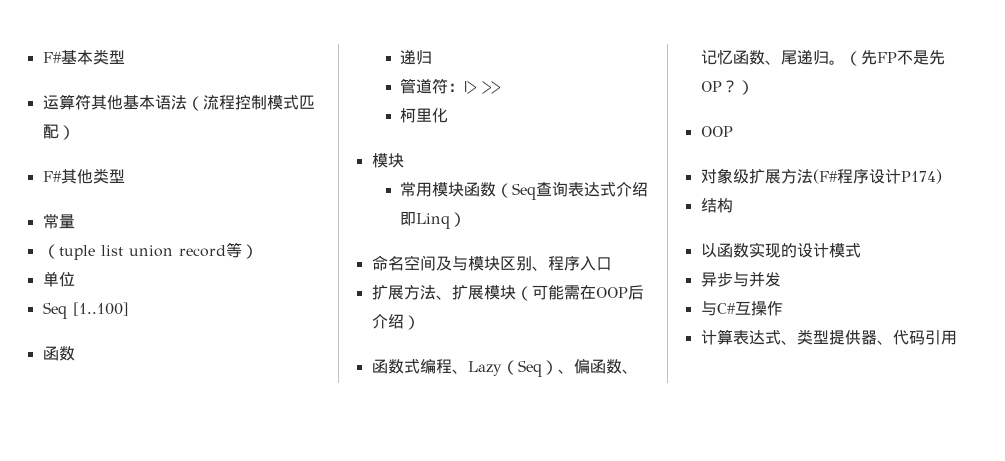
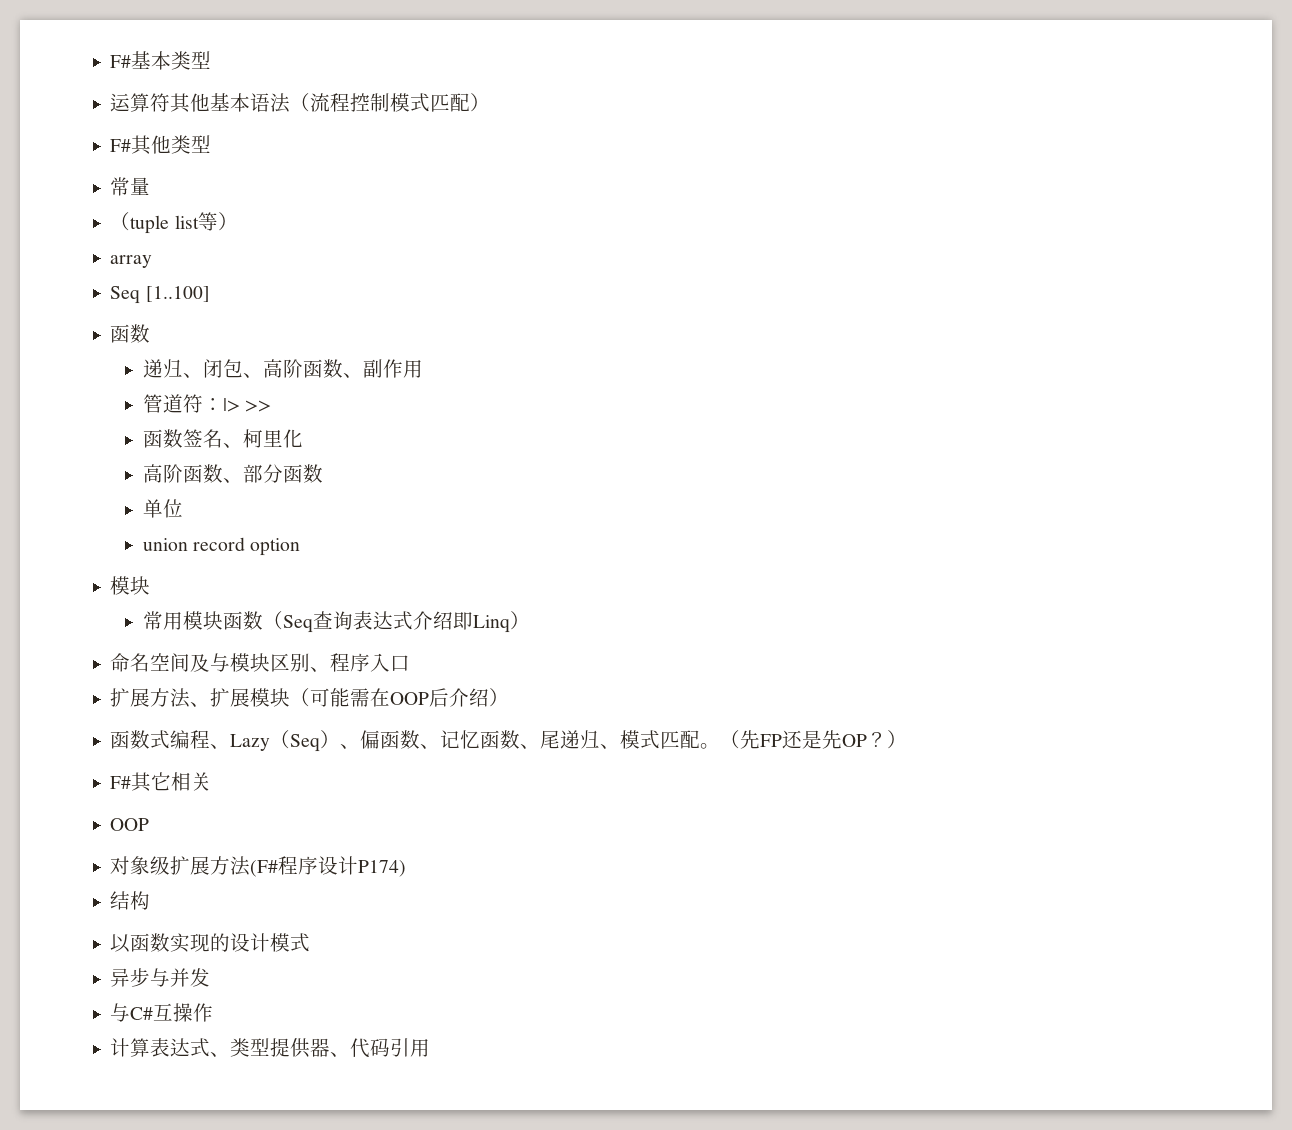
[128,245,226,257] union record -> (199, 222) none
[42,271,75,287] 单位 -> [110,255,153,268] array
(433, 57) none -> [182,359,423,378] 、闭包、高阶函数、副作用
(501, 87) none -> [142,429,243,448] 函数签名、
(449, 115) none -> [142,464,323,483] [142,499,183,518] [142,537,301,556] // 高阶函数、部分函数 // 单位 // union record option
(829, 57) none -> [600,730,701,749] 、模式匹配
[896,50,913,65] 不 -> [782,730,803,749] 还
(754, 87) none -> [110,772,212,792] // F#其它相关

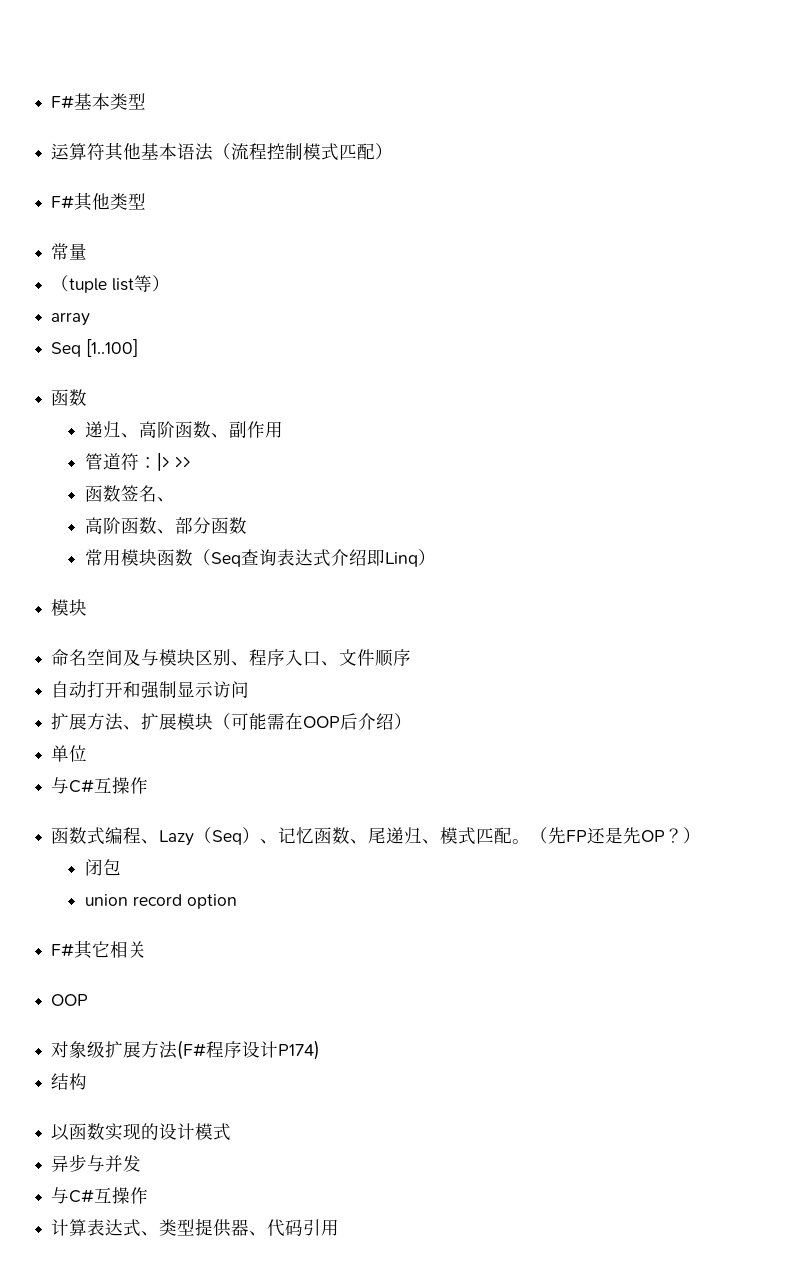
[202,359,263,378] 闭包、 -> (139, 435) none
[242,429,303,448] 柯里化 -> (175, 499) none
[142,499,183,518] [142,537,301,556] [110,576,151,595] // 单位 // union record option // 模块 -> (247, 525) none
(530, 620) none -> [51,599,88,616] // 模块
(411, 663) none -> [321,649,412,667] [51,681,250,699] 、文件顺序 // 自动打开和强制显示访问
(510, 697) none -> [51,745,88,762] [51,777,149,794] // 单位 // 与C#互操作
[360,730,441,749] 偏函数、 -> (279, 841) none
(908, 739) none -> [84,859,121,876] [84,894,237,909] // 闭包 // union record option

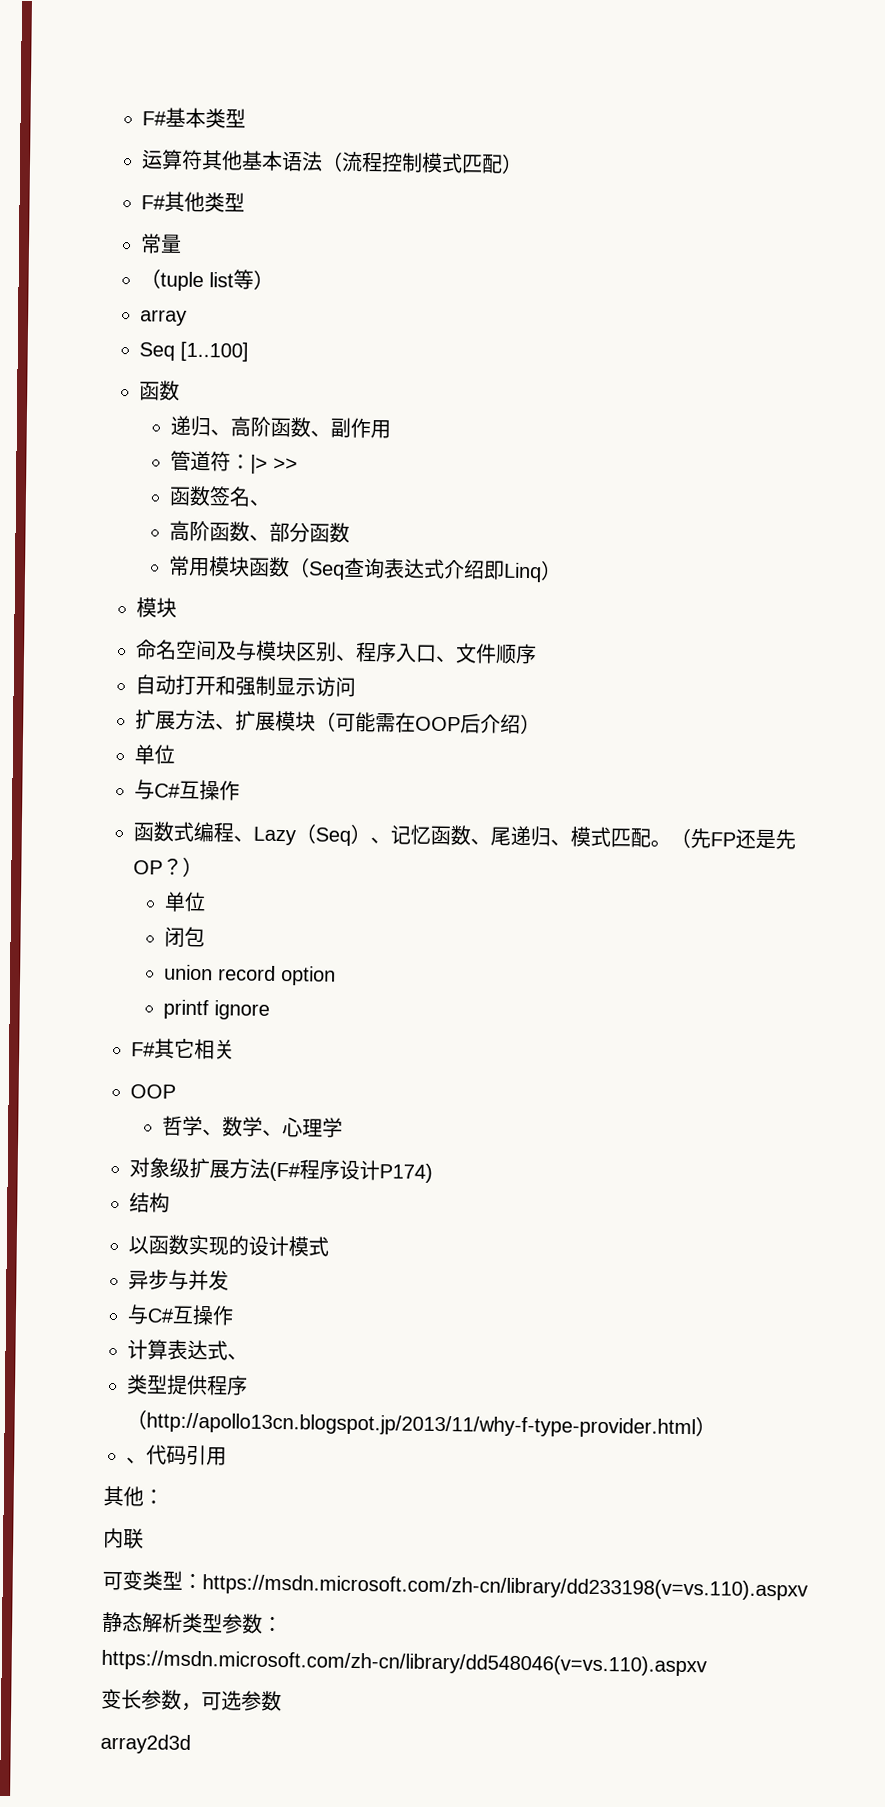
(702, 835) none -> [163,891,206,913] // 单位
(237, 901) none -> [162,999,270,1020] // printf ignore
(89, 1000) none -> [161,1115,343,1138] // 哲学、数学、心理学
(160, 1233) none -> (248, 1356) //
[231,1219,250,1236] 器 -> [206,1375,248,1396] [126,1409,716,1439] 程序（http://apollo13cn.blogspot.jp/2013/11/why-f-type-provider.html） //
(340, 1227) none -> [103,1485,164,1507] [103,1527,144,1550] [102,1570,808,1601] [102,1611,283,1634] [101,1649,707,1677] [101,1688,282,1712] [100,1733,191,1754] // 其他： // 内联 // 可变类型：https://msdn.microsoft.com/zh-cn/library/dd233198(v=vs.110).aspxv // 静态解析类型参数：https://msdn.microsoft.com/zh-cn/library/dd548046(v=vs.110).aspxv // 变长参数，可选参数 // array2d3d

